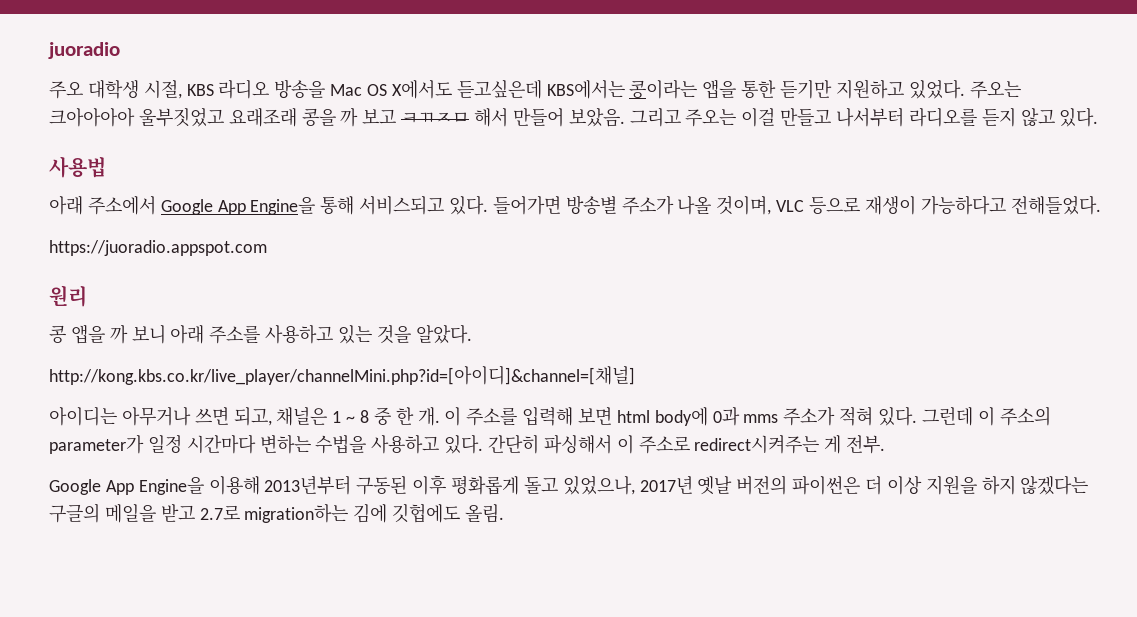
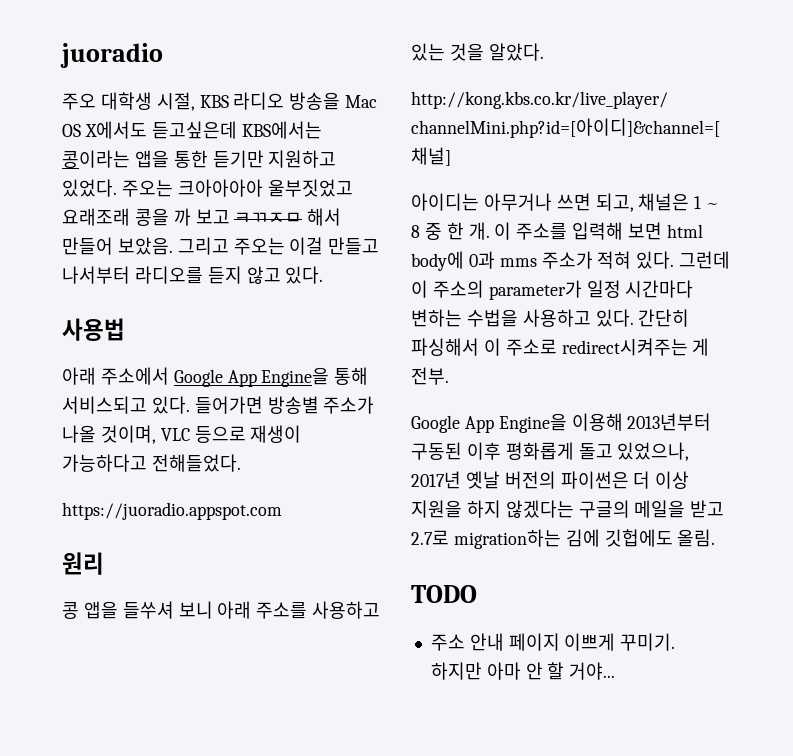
[109,325,128,344] 까 -> [122,601,174,619] 들쑤셔
(505, 513) none -> [411,585,477,603] [430,633,676,651] [430,662,616,680] // TODO // 주소 안내 페이지 이쁘게 꾸미기. 하지만 아마 안 할 거야...

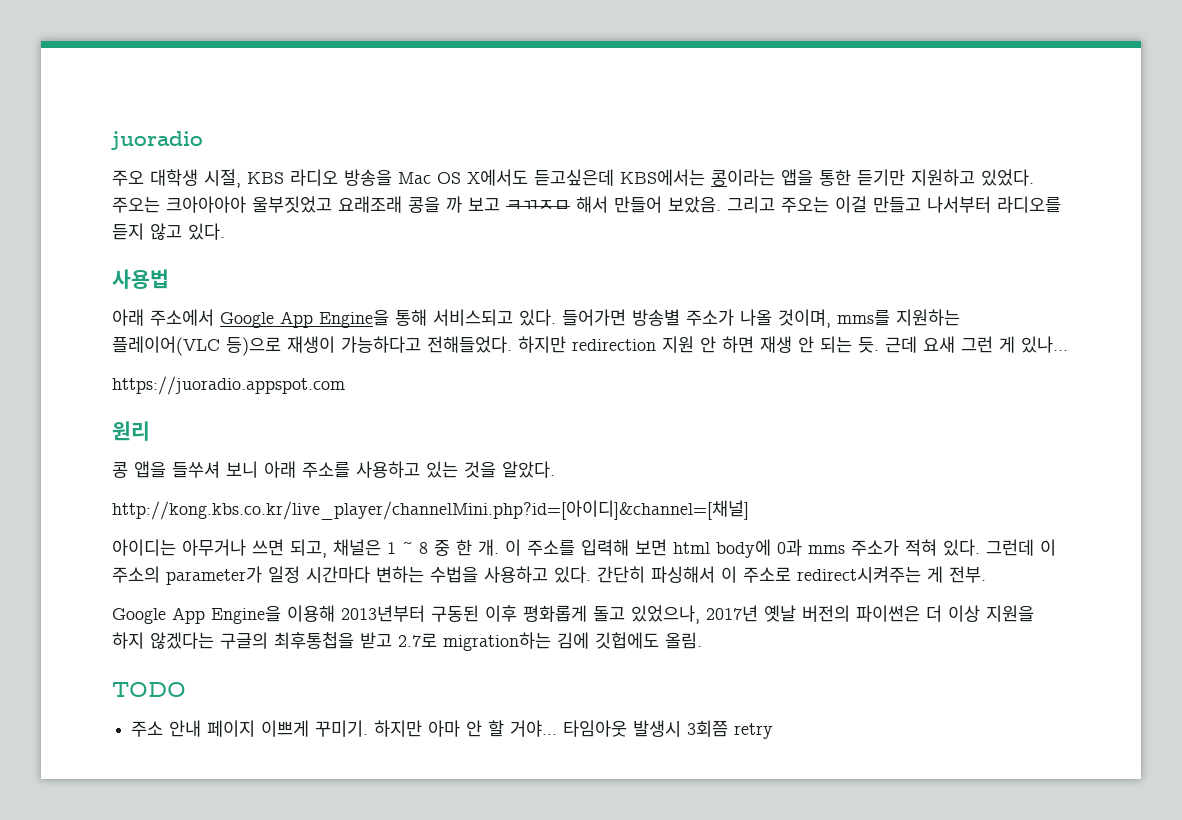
[160,426,246,443] VLC 등으로 -> [837,309,960,326] [112,336,281,356] mms를 지원하는 플레이어(VLC 등)으로
(241, 463) none -> [518,336,1068,353] 하지만 redirection 지원 안 하면 재생 안 되는 듯. 근데 요새 그런 게 있나...
[634,500,686,518] 메일을 -> [274,632,354,649] 최후통첩을
(616, 671) none -> [563,720,774,739] 타임아웃 발생시 3회쯤 retry

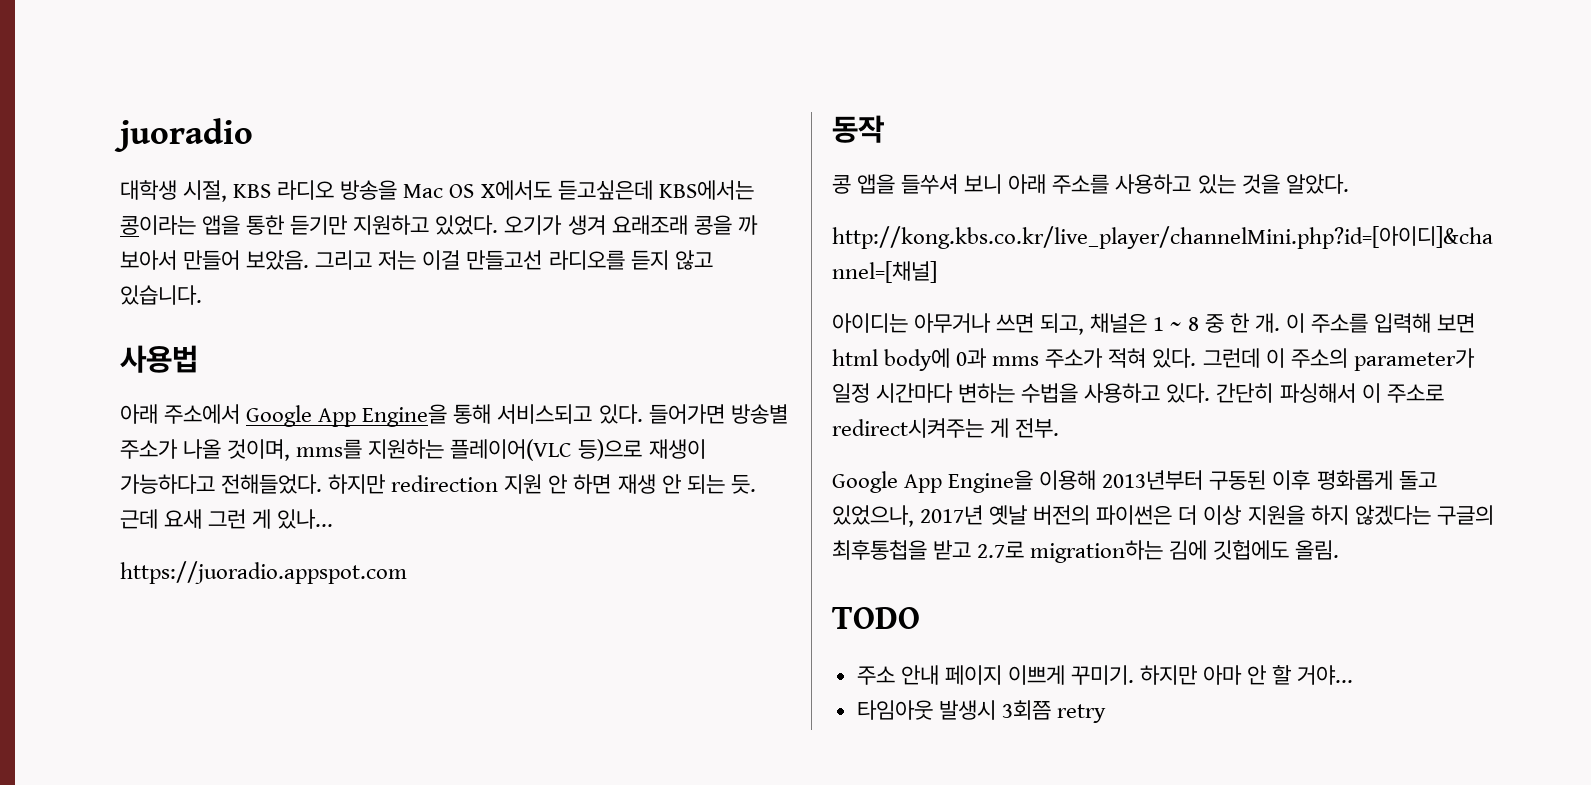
[112,170,144,186] 주오 -> (253, 135) none
[112,196,991,213] 주오는 크아아아아 울부짓었고 요래조래 콩을 까 보고 ㅋㄲㅈㅁ 해서 만들어 보았음. 그리고 주오는 이걸 만들고 나서부터 -> [504,215,758,235] [120,250,543,270] 오기가 생겨 요래조래 콩을 까 보아서 만들어 보았음. 그리고 저는 이걸 만들고선
[188,223,225,240] 있다. -> [120,285,202,305] 있습니다.
[112,421,150,441] 원리 -> [832,115,884,143] 동작
(558, 728) none -> (1354, 675) //

